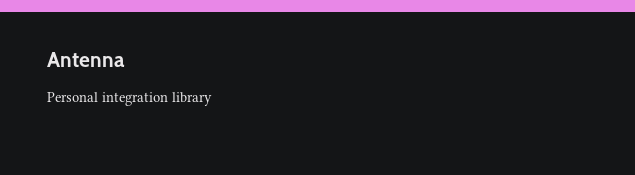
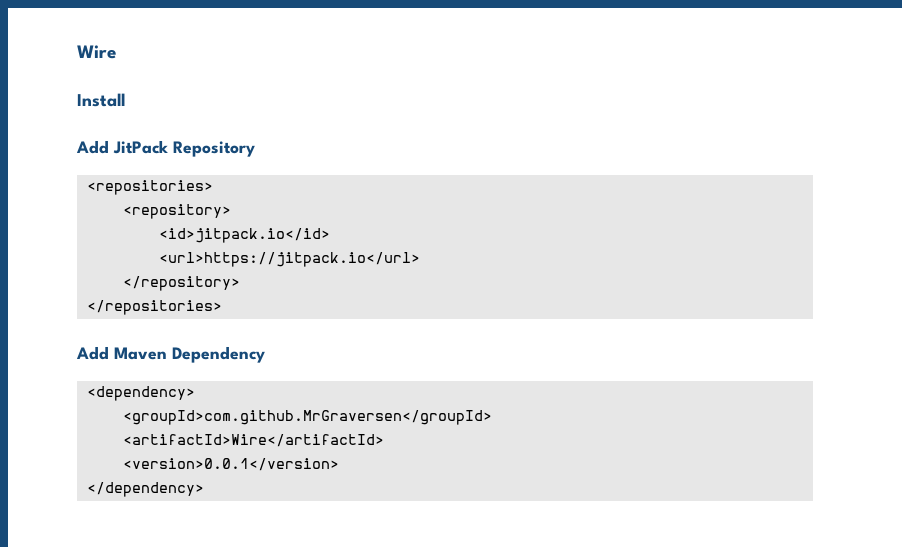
[47,52,125,67] [47,92,212,106] Antenna // Personal integration library -> [77,45,116,59] [77,93,125,107] [76,140,255,157] [86,180,213,195] [122,204,231,219] [158,228,330,243] [158,252,420,267] [122,276,240,291] [86,300,222,315] [76,346,265,363] [86,386,195,401] [122,410,492,425] [122,434,384,447] [122,458,339,471] [86,482,204,497] Wire // Install // Add JitPack Repository // <repositories> // <repository> // <id>jitpack.io</id> // <url>https://jitpack.io</url> // </repository> // </repositories> // Add Maven Dependency // <dependency> // <groupId>com.github.MrGraversen</groupId> // <artifactId>Wire</artifactId> // <version>0.0.1</version> // </dependency>

